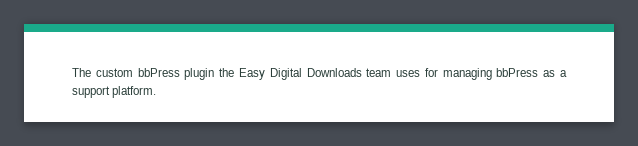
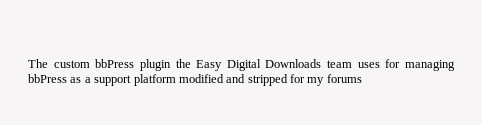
[112,86,157,98] platform. -> [133,74,362,86] platform modified and stripped for my forums

